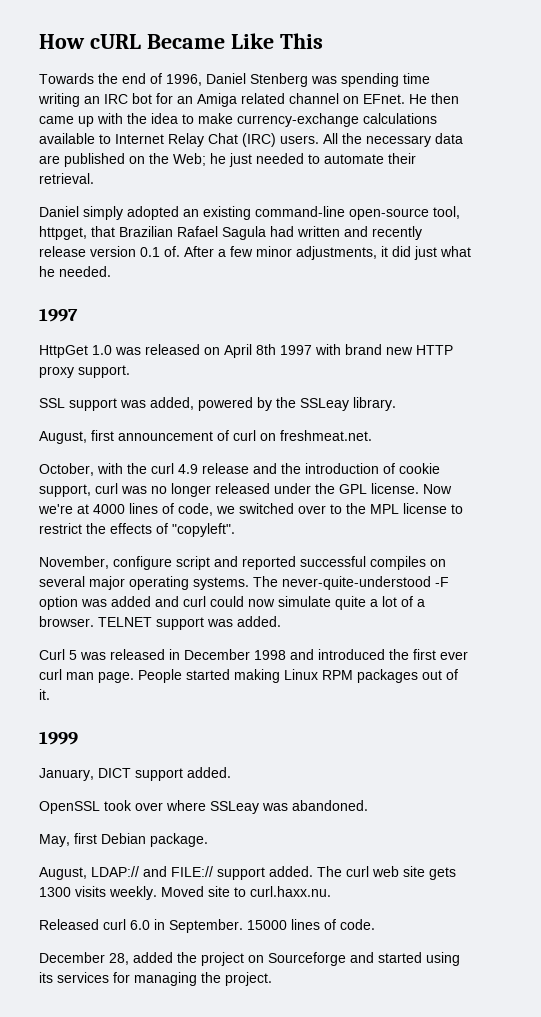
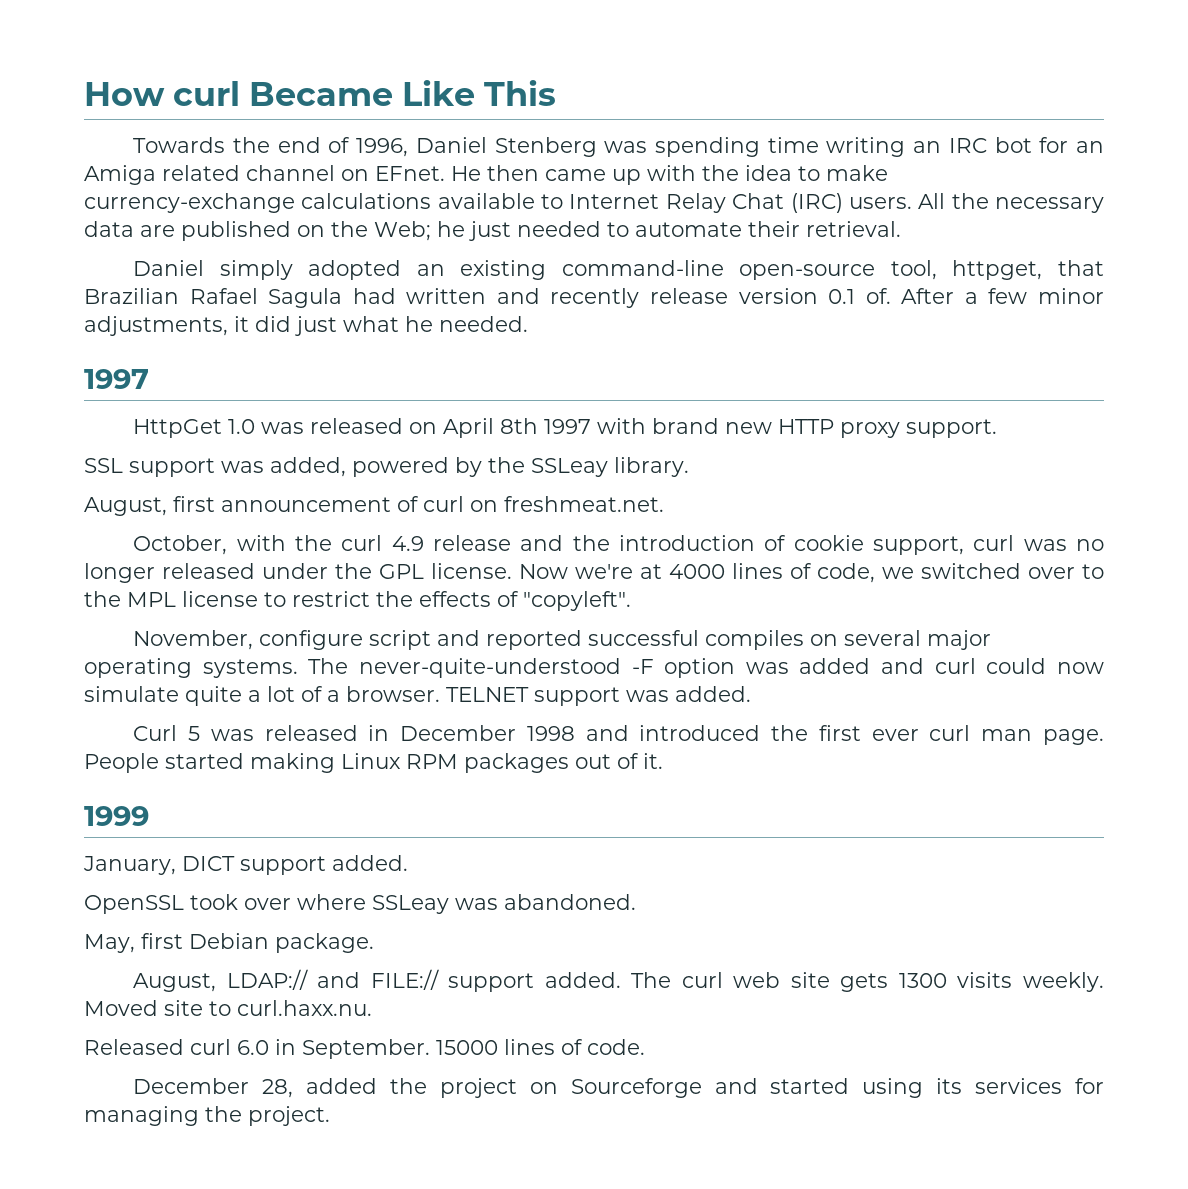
[89,34,141,49] cURL -> [173,81,241,106] curl

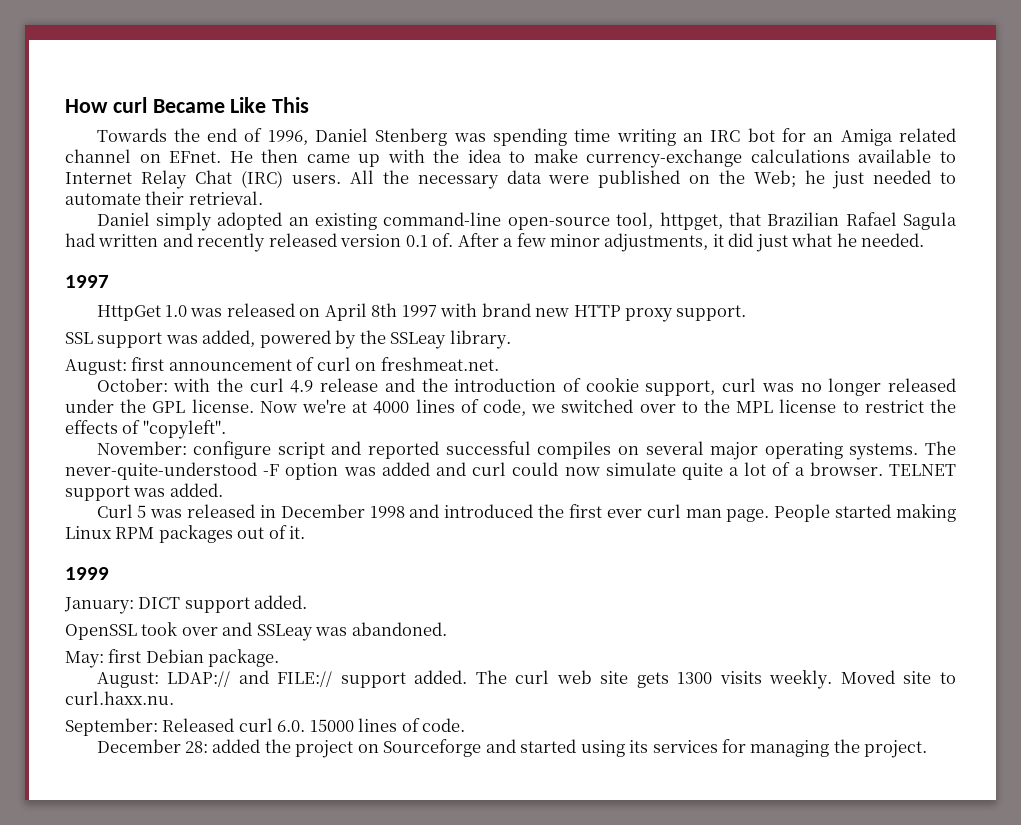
[140,225,175,237] are -> [548,175,590,184] were
[649,288,728,304] release -> [268,233,337,247] released
[84,497,167,516] August, -> [65,359,127,375] August:
[133,535,228,555] October, -> [96,378,168,392] October:
[133,630,254,650] November, -> [96,441,187,455] November:
[83,856,176,875] January, -> [64,597,134,614] January:
[297,894,366,910] where -> [222,622,253,636] and
[84,934,135,953] May, -> [65,651,104,668] May:
[133,973,217,992] August, -> [96,672,159,688] August:
(372, 1008) none -> [65,718,158,736] September:
[237,1039,430,1059] 6.0 in September. -> [277,720,306,732] 6.0.
[262,1079,294,1098] 28, -> [184,741,208,753] 28:

